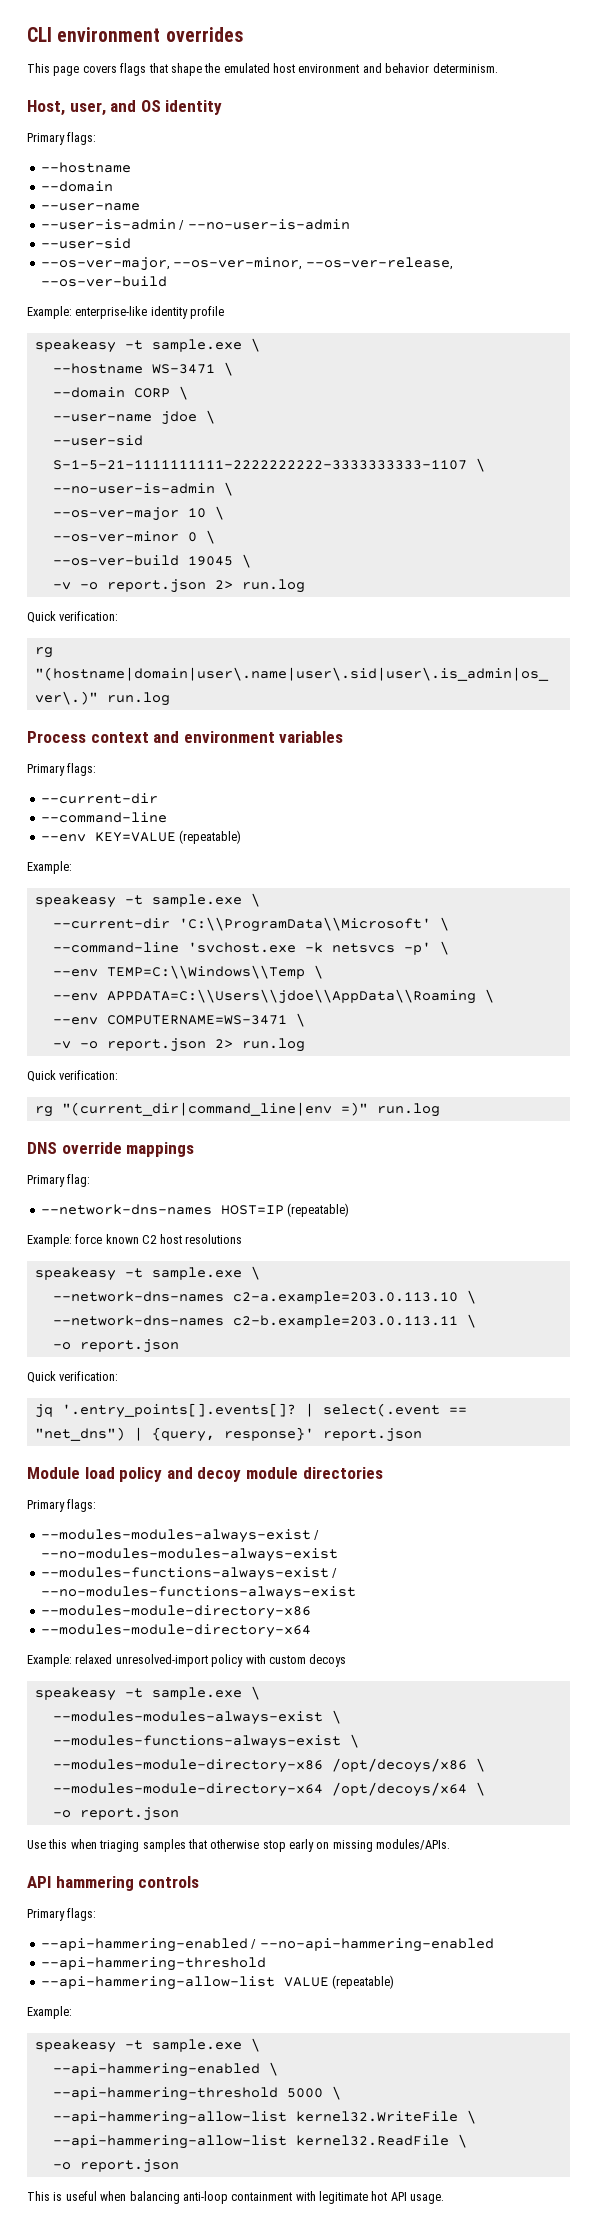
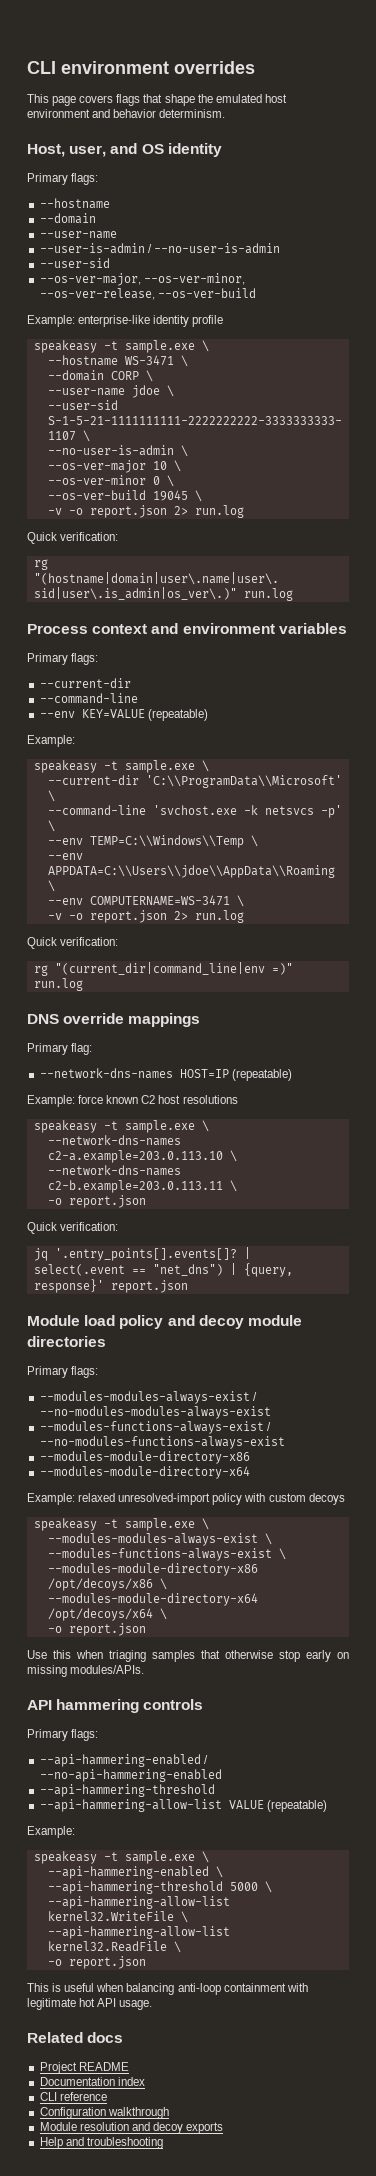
(445, 2199) none -> [27,2032,124,2043] [39,2062,129,2074] [39,2077,145,2086] [39,2092,107,2101] [39,2107,169,2119] [39,2122,224,2134] [39,2137,163,2149] // Related docs // Project README // Documentation index // CLI reference // Configuration walkthrough // Module resolution and decoy exports // Help and troubleshooting

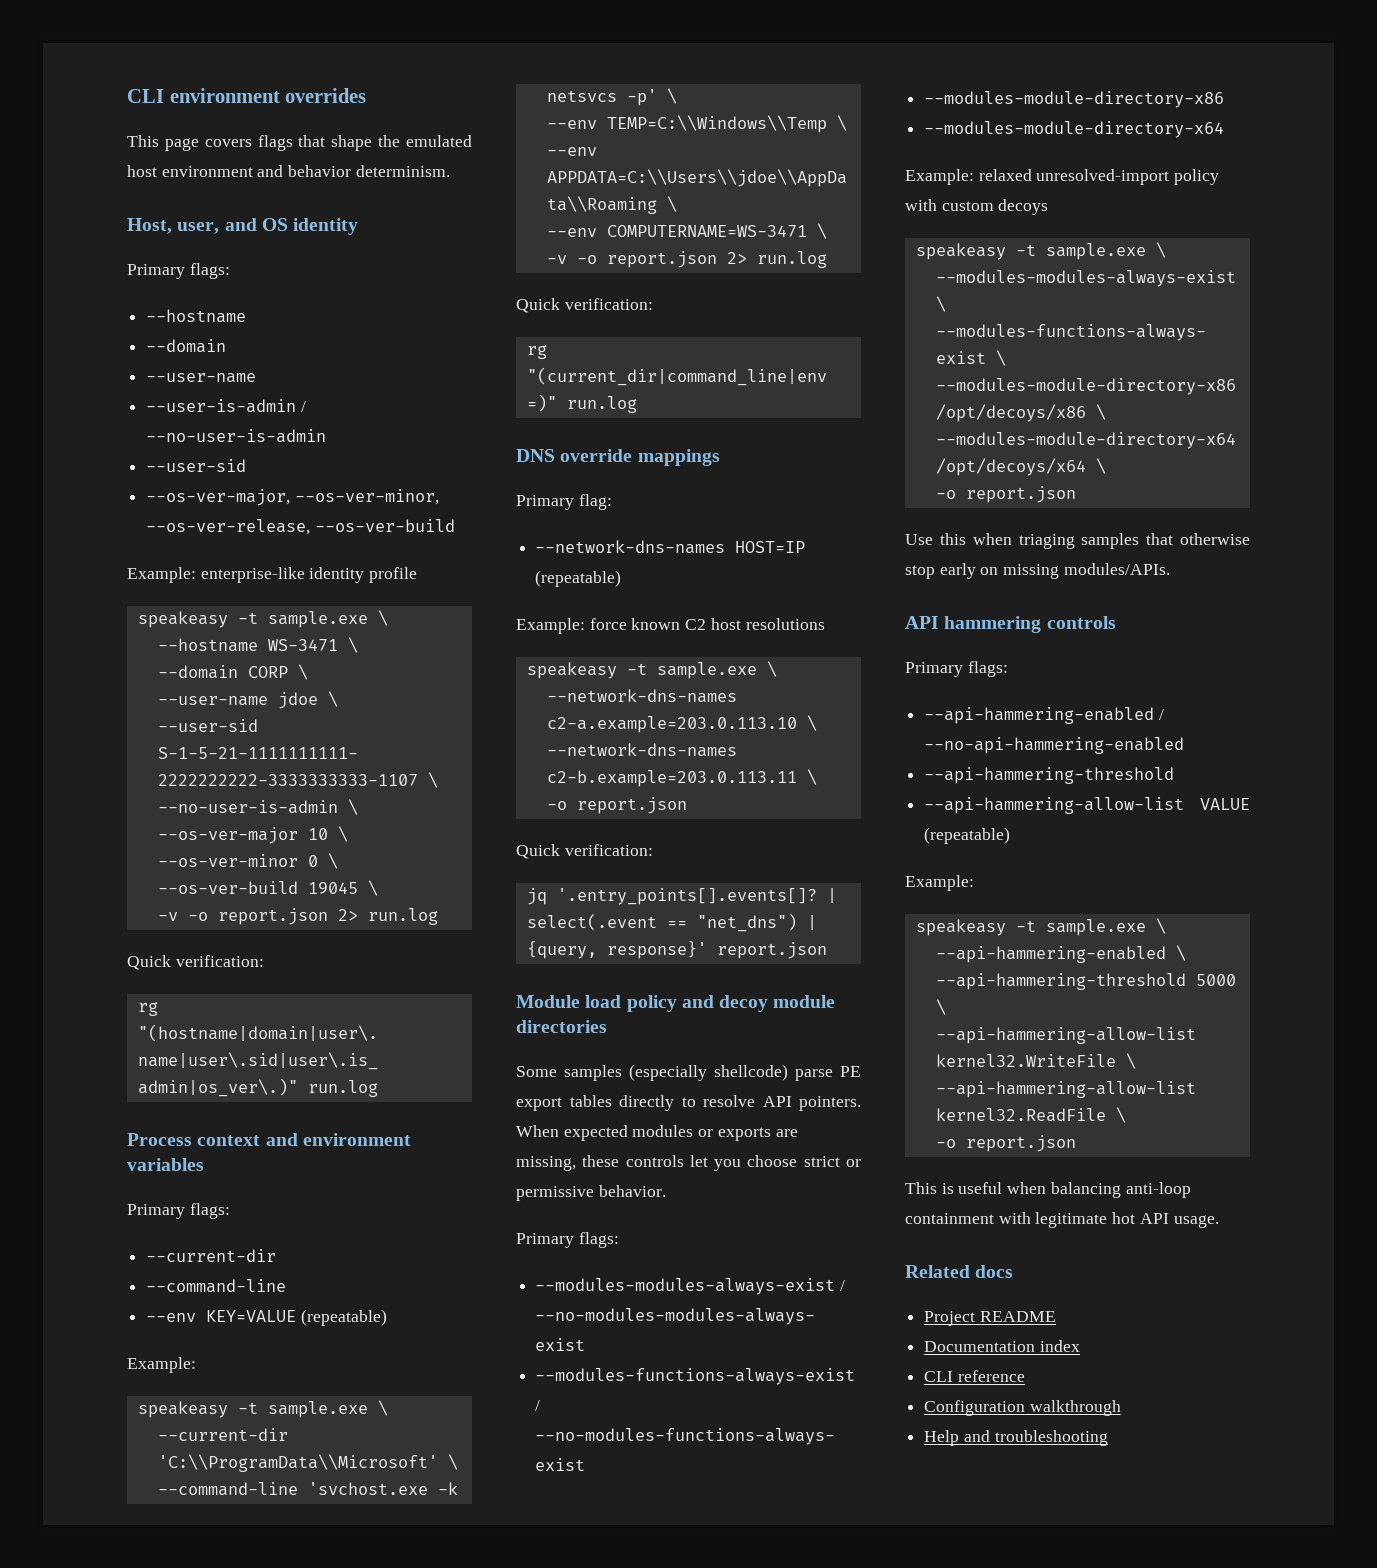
(106, 1341) none -> [516,1064,861,1081] [516,1095,861,1111] [516,1125,798,1141] [516,1155,861,1171] [516,1185,666,1201] // Some samples (especially shellcode) parse PE export tables directly to resolve API pointers. When expected modules or exports are missing, these controls let you choose strict or permissive behavior.
[39,2122,224,2134] // Module resolution and decoy exports -> (1121, 1408) none

